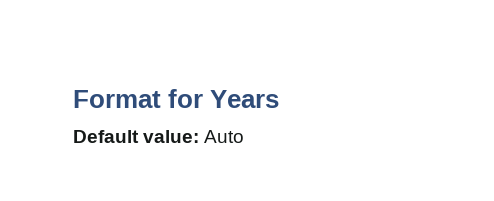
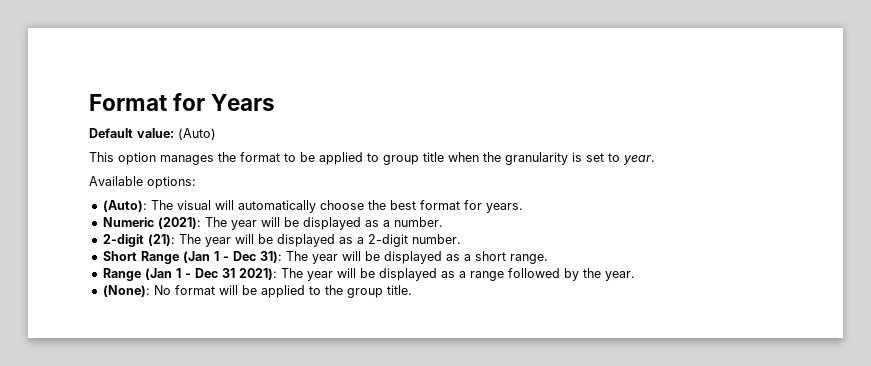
[204,130,245,143] Auto -> [178,128,216,140] [89,152,655,165] [89,176,196,189] [102,200,523,213] [102,217,443,230] [102,234,461,247] [102,251,548,264] [102,268,635,281] [102,285,412,298] (Auto) // This option manages the format to be applied to group title when the granularity is set to year. // Available options: // (Auto): The visual will automatically choose the best format for years. // Numeric (2021): The year will be displayed as a number. // 2-digit (21): The year will be displayed as a 2-digit number. // Short Range (Jan 1 - Dec 31): The year will be displayed as a short range. // Range (Jan 1 - Dec 31 2021): The year will be displayed as a range followed by the year. // (None): No format will be applied to the group title.

